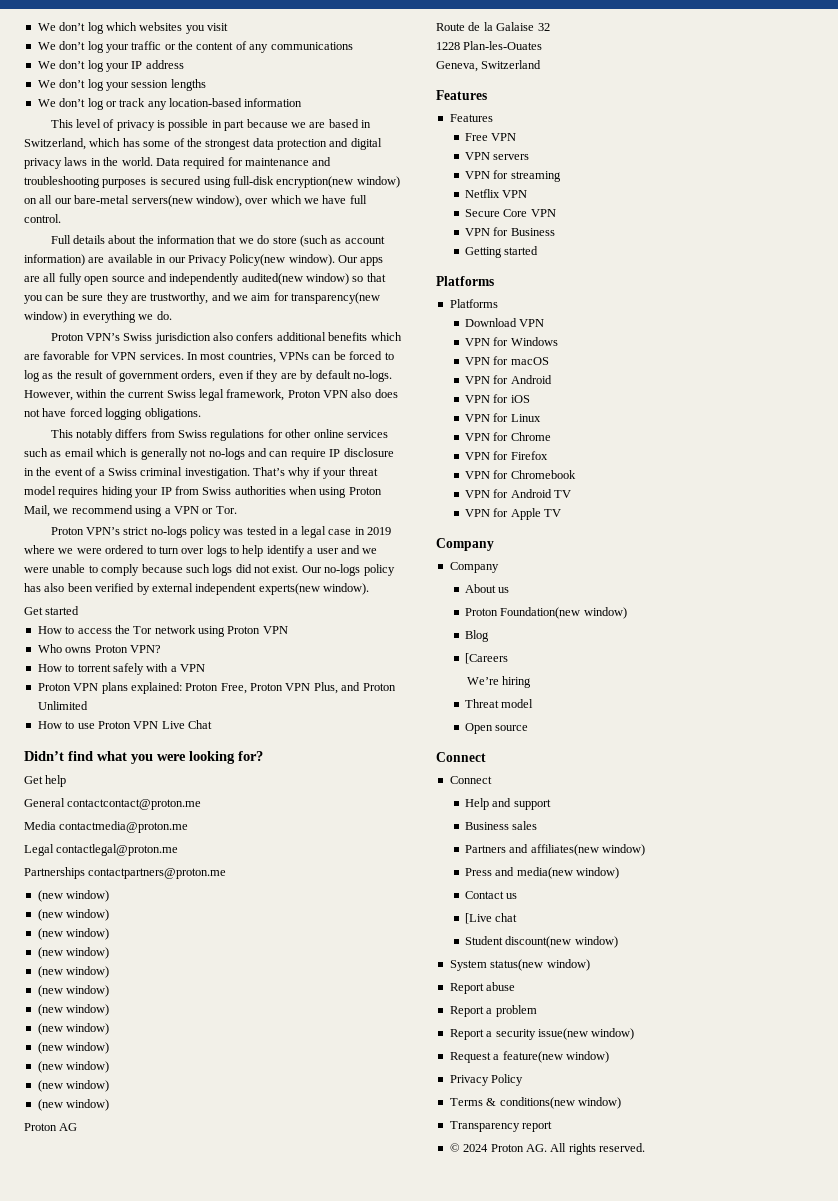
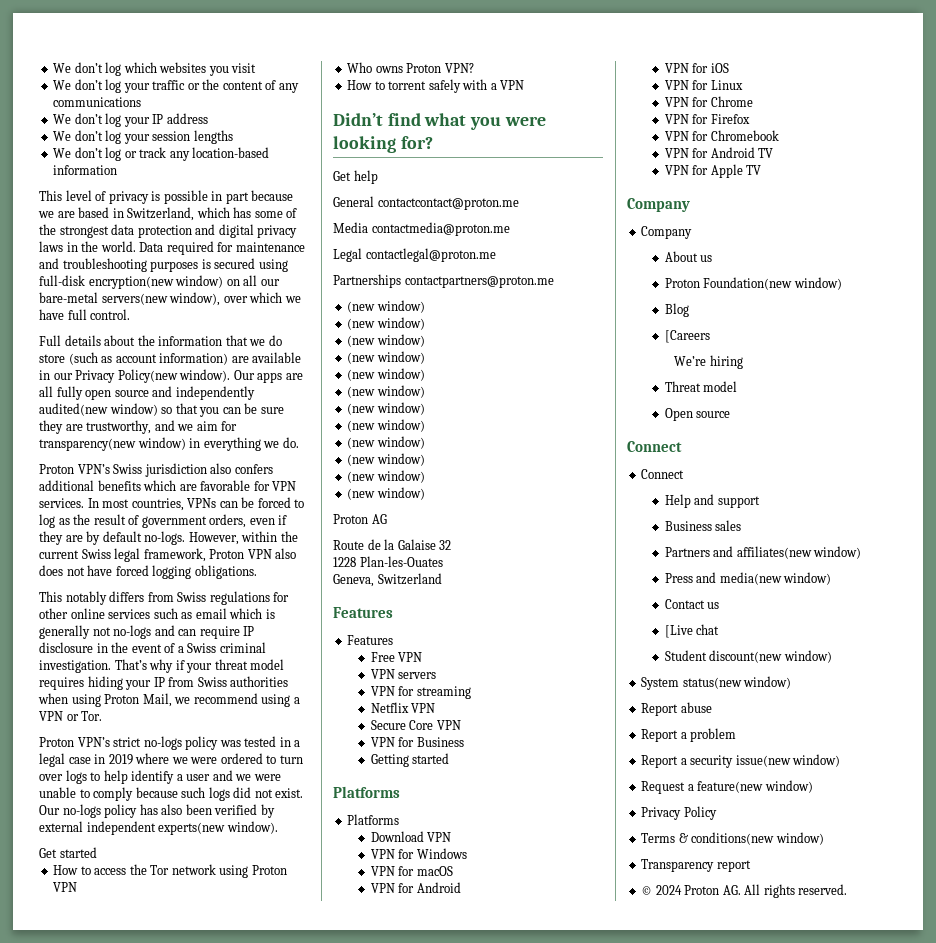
[37,682,396,694] [37,701,88,710] [37,720,212,729] // Proton VPN plans explained: Proton Free, Proton VPN Plus, and Proton Unlimited // How to use Proton VPN Live Chat -> (525, 85) none

